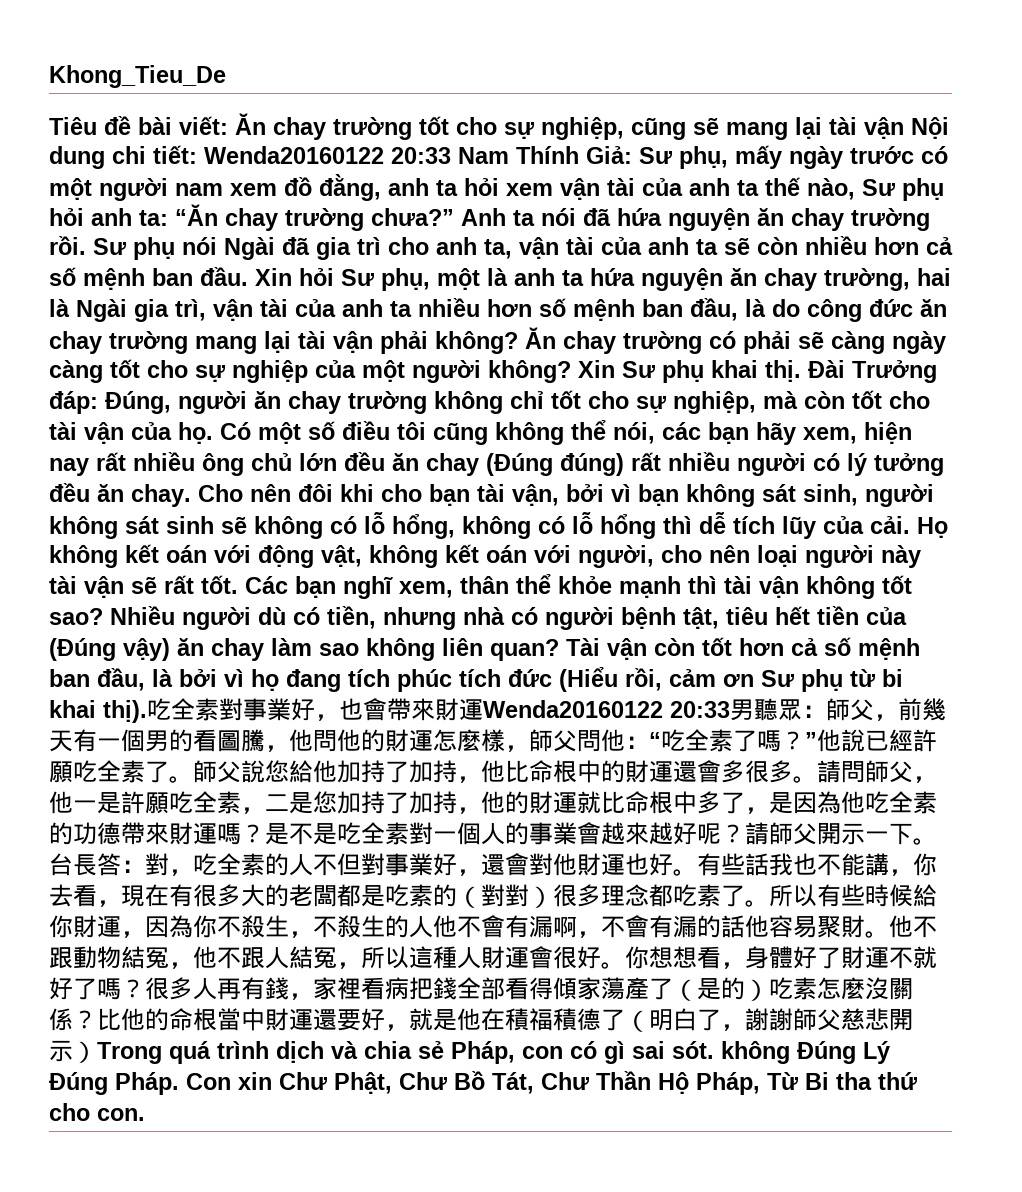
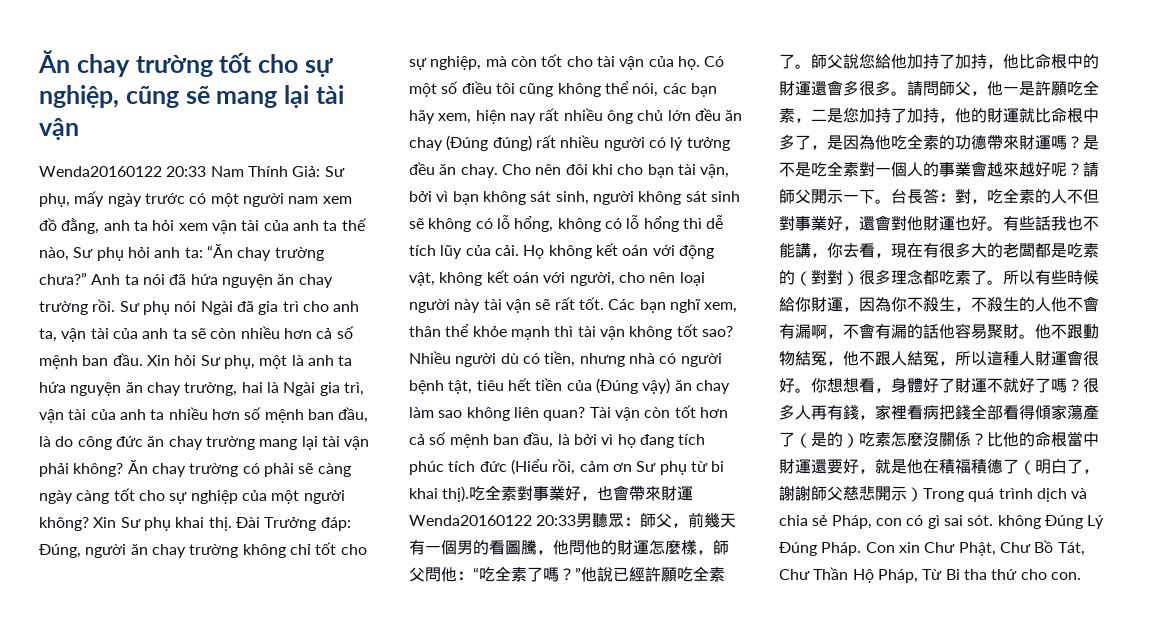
[49,65,226,88] [49,116,228,135] Khong_Tieu_De // Tiêu đề bài viết: -> (38, 61) none
[911,117,949,139] [49,145,197,169] Nội dung chi tiết: -> (79, 129) //

